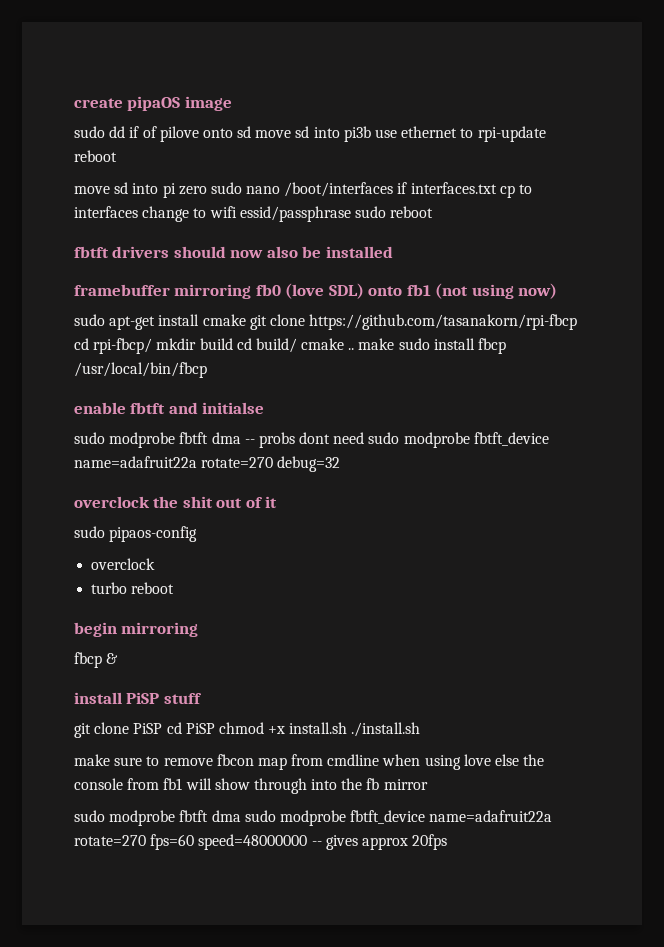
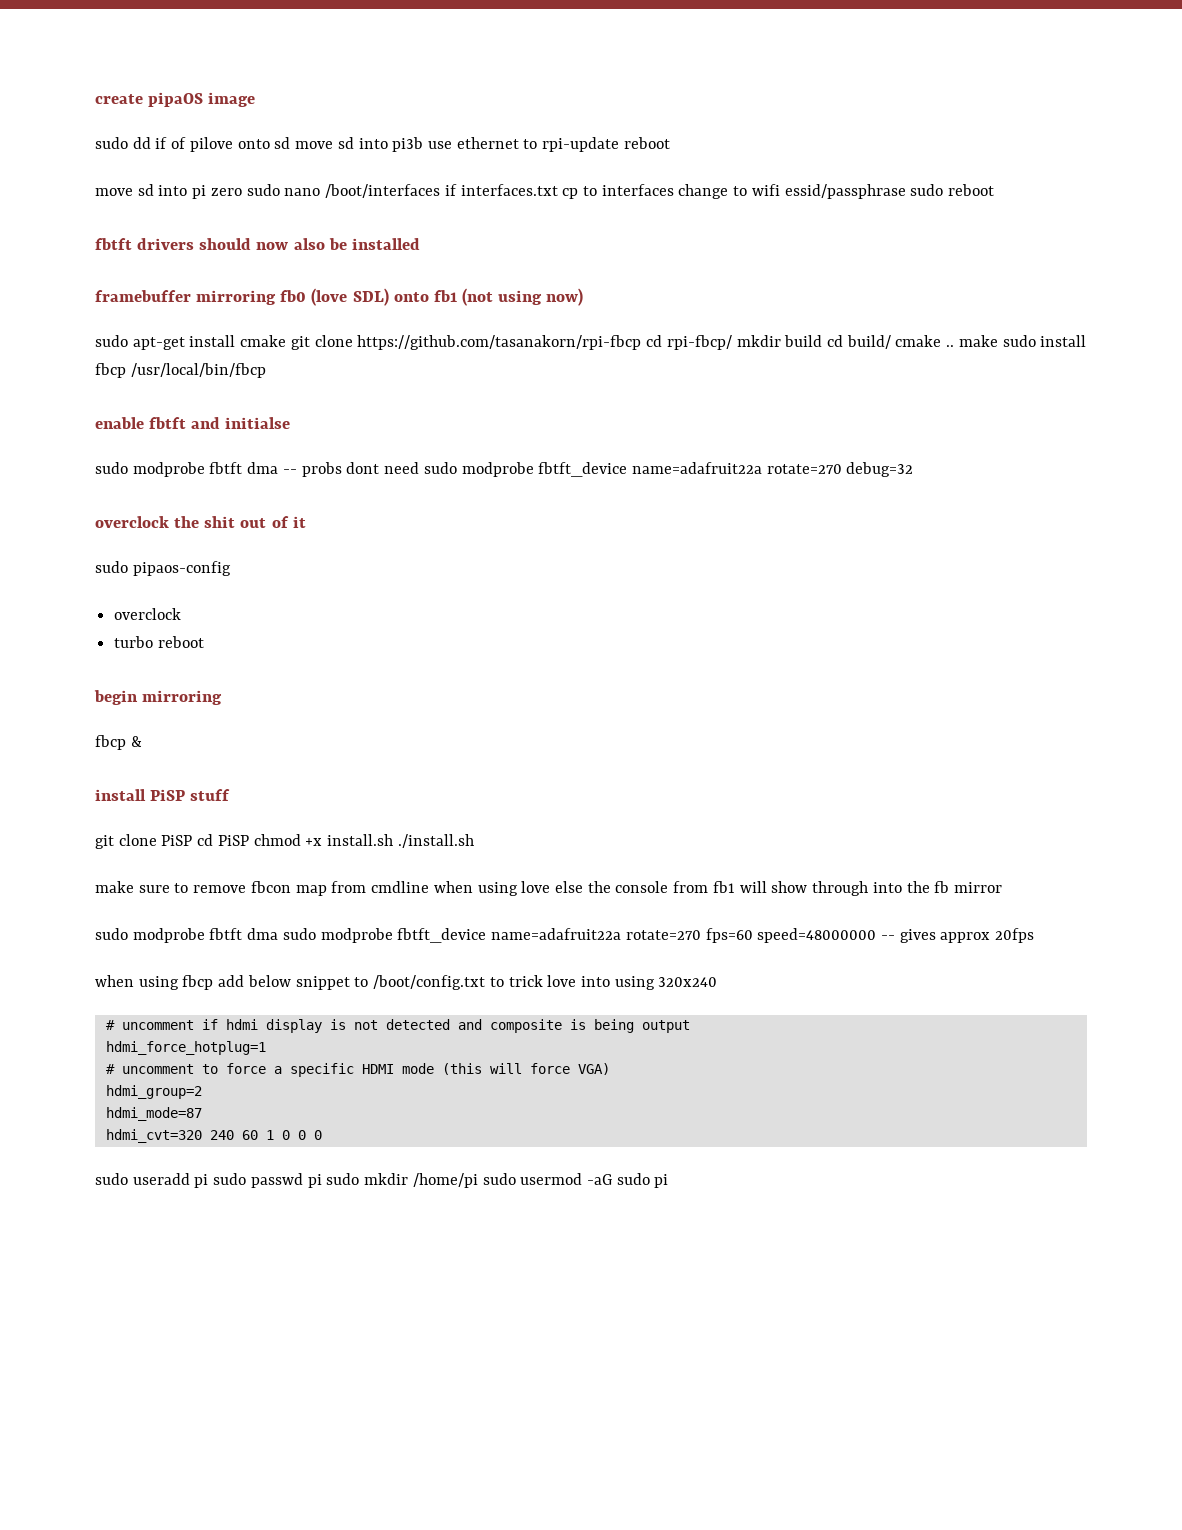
(448, 842) none -> [95,975,718,990] [105,1019,690,1033] [105,1041,266,1055] [105,1063,610,1077] [105,1085,202,1099] [105,1107,202,1121] [105,1129,322,1143] [95,1173,669,1188] // when using fbcp add below snippet to /boot/config.txt to trick love into using 320x240 // # uncomment if hdmi display is not detected and composite is being output // hdmi_force_hotplug=1 // # uncomment to force a specific HDMI mode (this will force VGA) // hdmi_group=2 // hdmi_mode=87 // hdmi_cvt=320 240 60 1 0 0 0 // sudo useradd pi sudo passwd pi sudo mkdir /home/pi sudo usermod -aG sudo pi

